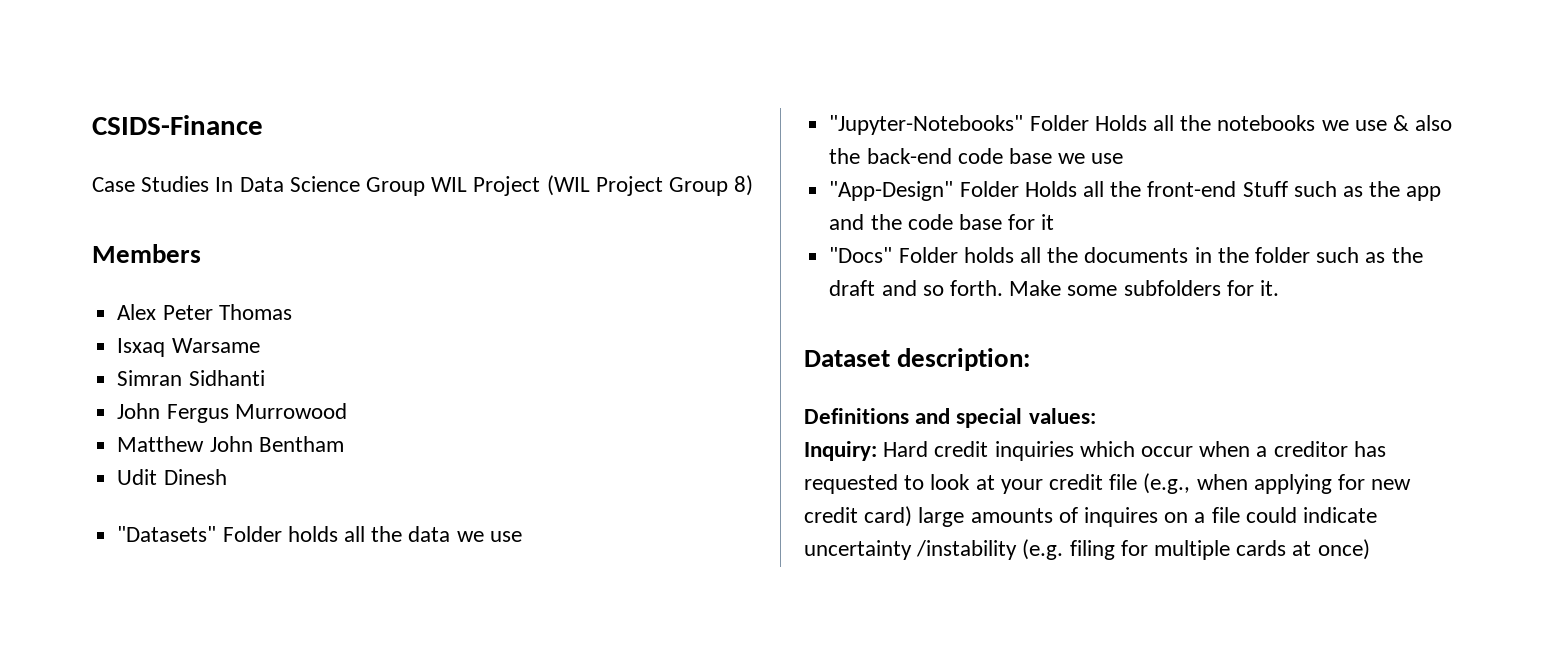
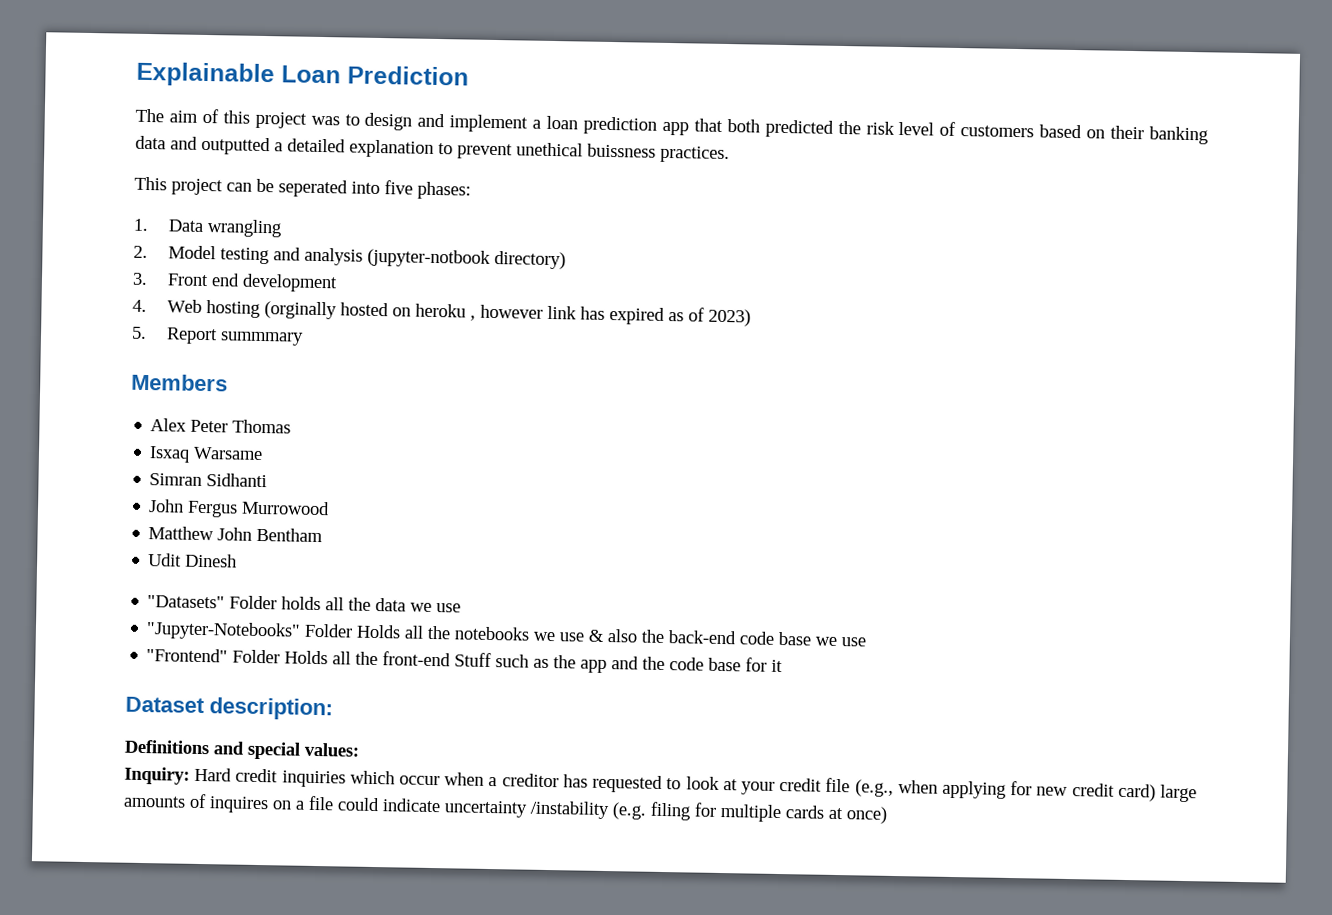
[92,115,263,135] [92,175,754,196] CSIDS-Finance // Case Studies In Data Science Group WIL Project (WIL Project Group 8) -> [136,61,469,88] [135,108,1208,145] [135,135,730,164] [134,176,471,200] [133,218,283,238] [133,245,567,270] [132,272,339,293] [132,299,752,327] [131,326,305,346] Explainable Loan Prediction // The aim of this project was to design and implement a loan prediction app that both predicted the risk level of customers based on their banking data and outputted a detailed explanation to prevent unethical buissness practices. // This project can be seperated into five phases: // 1. Data wrangling // 2. Model testing and analysis (jupyter-notbook directory) // 3. Front end development // 4. Web hosting (orginally hosted on heroku , however link has expired as of 2023) // 5. Report summmary
[829,181,954,201] "App-Design" -> [146,648,229,663] "Frontend"
[829,247,1423,263] [829,280,1279,296] // "Docs" Folder holds all the documents in the folder such as the draft and so forth. Make some subfolders for it. -> (784, 666) none

